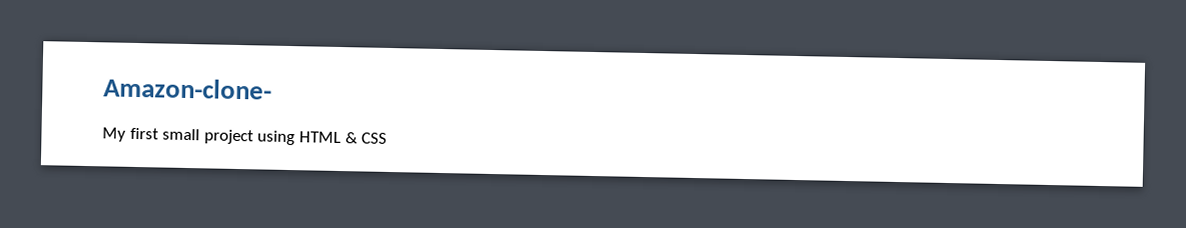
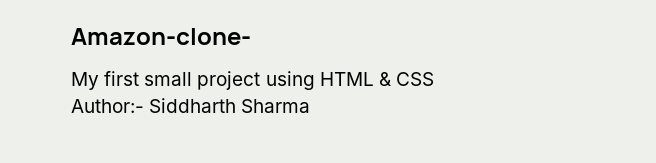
(388, 138) none -> [71,98,311,113] // Author:- Siddharth Sharma

